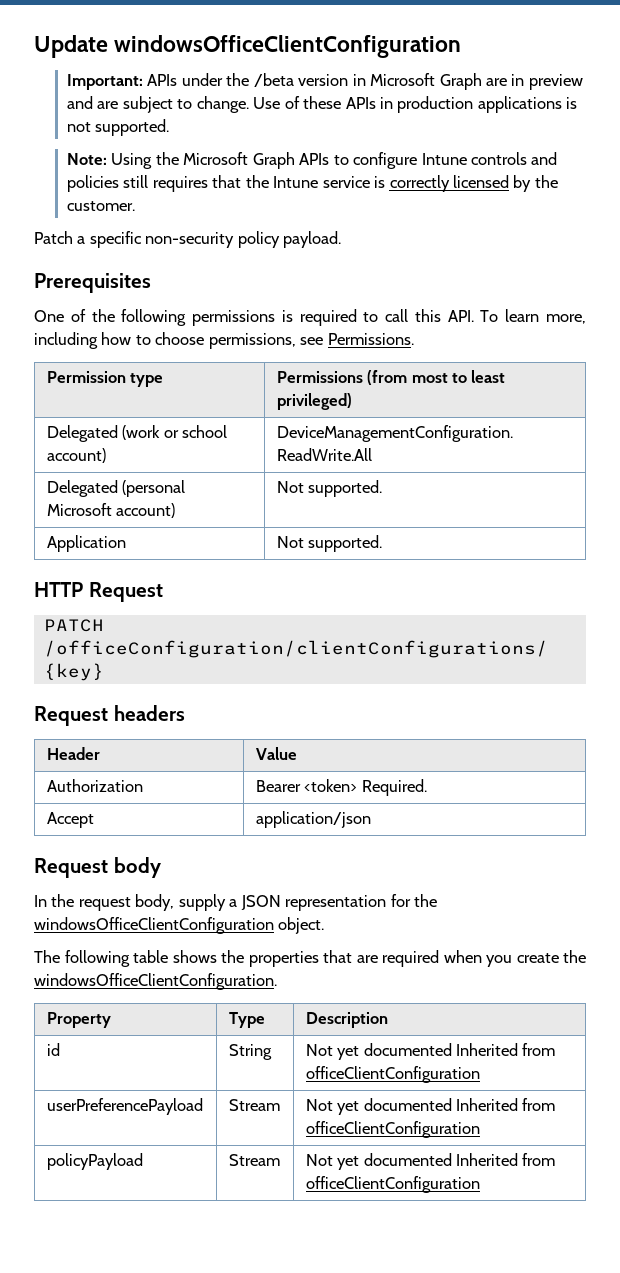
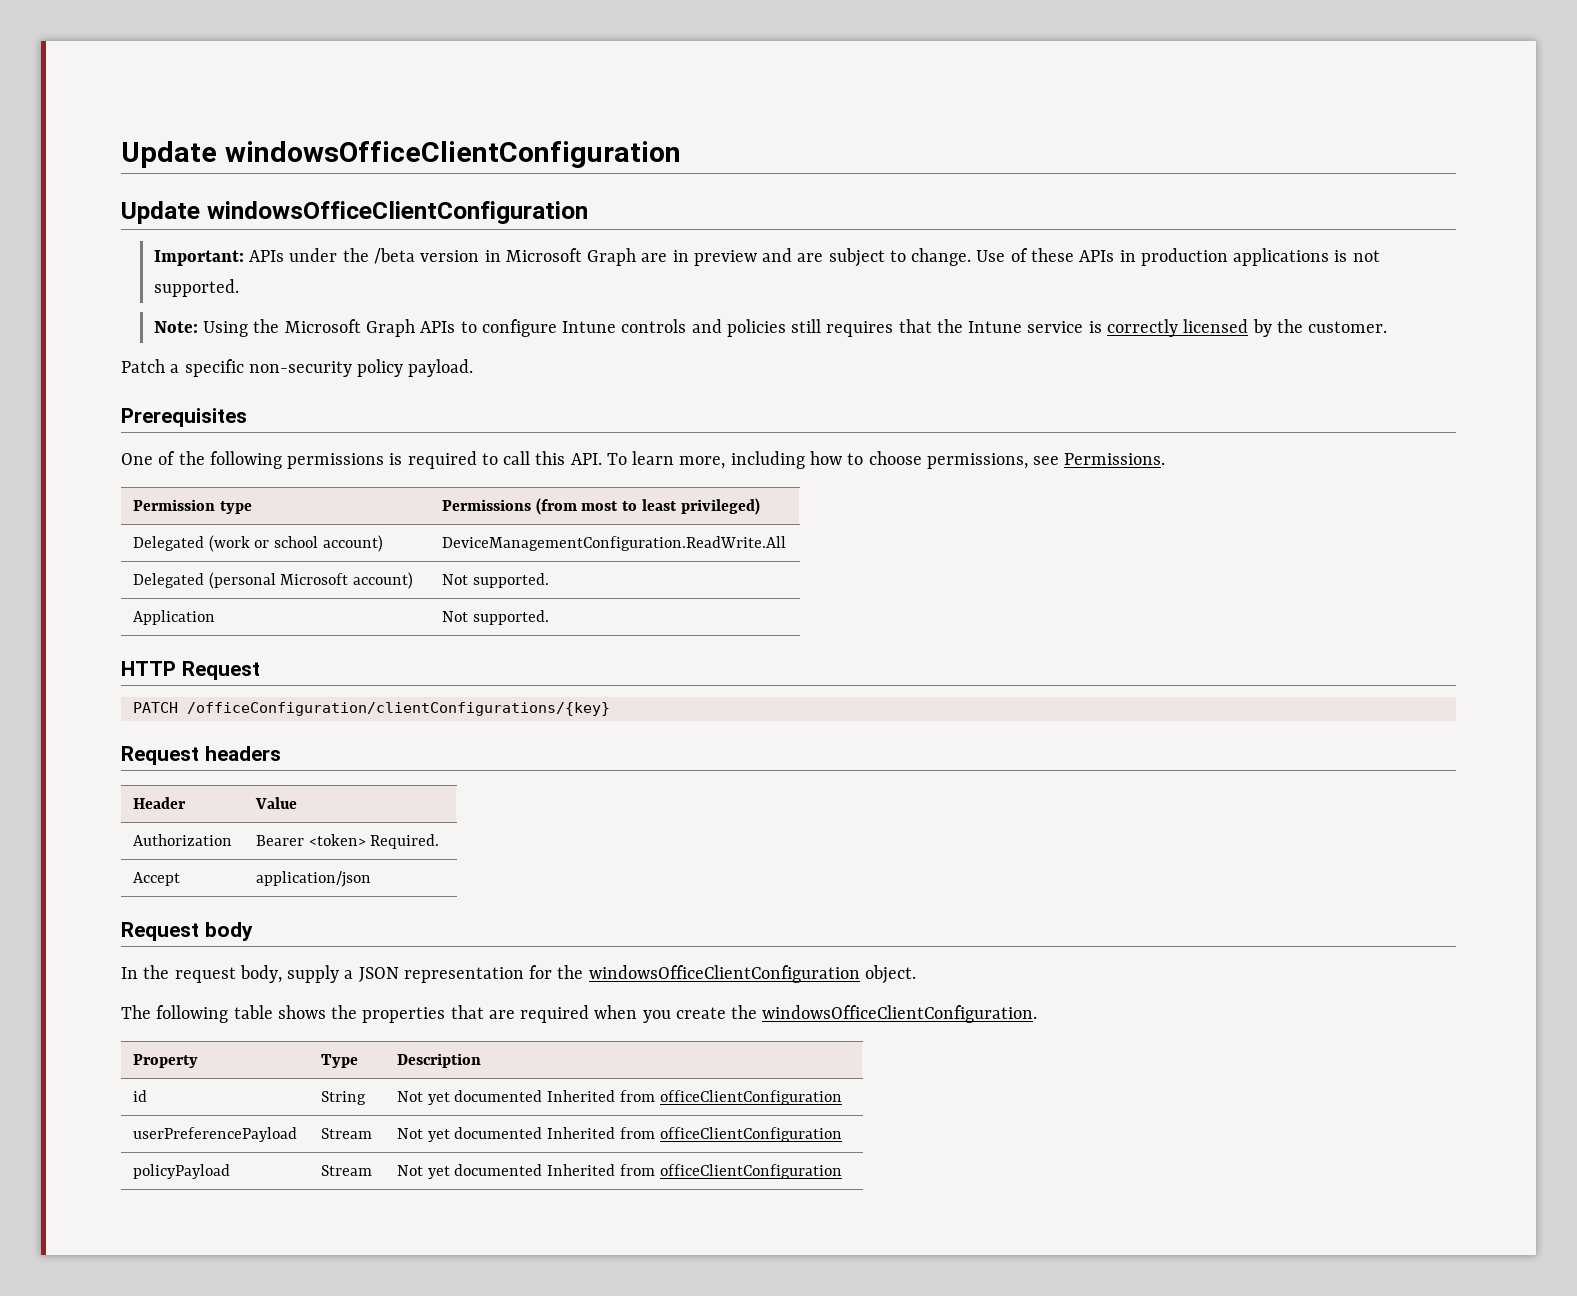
[34,35,462,58] Update windowsOfficeClientConfiguration -> [121,141,681,168] [121,201,588,224] Update windowsOfficeClientConfiguration // Update windowsOfficeClientConfiguration

